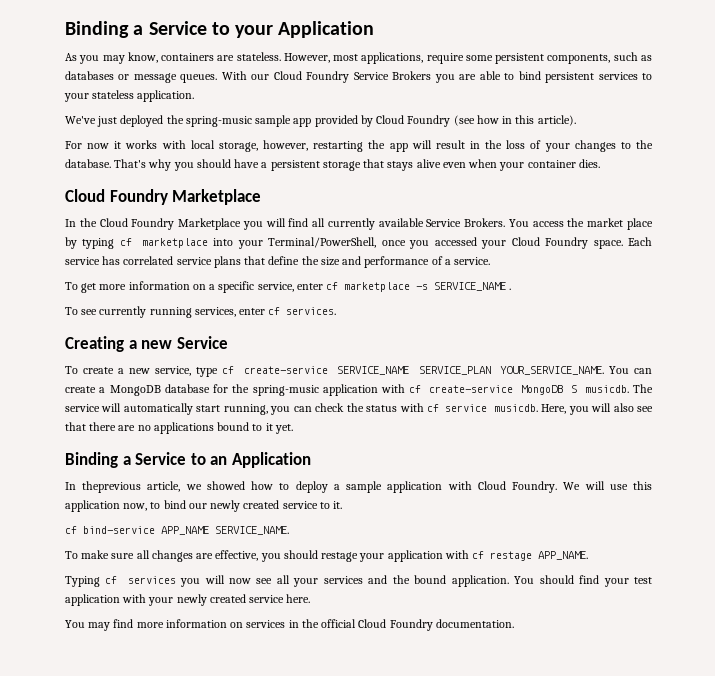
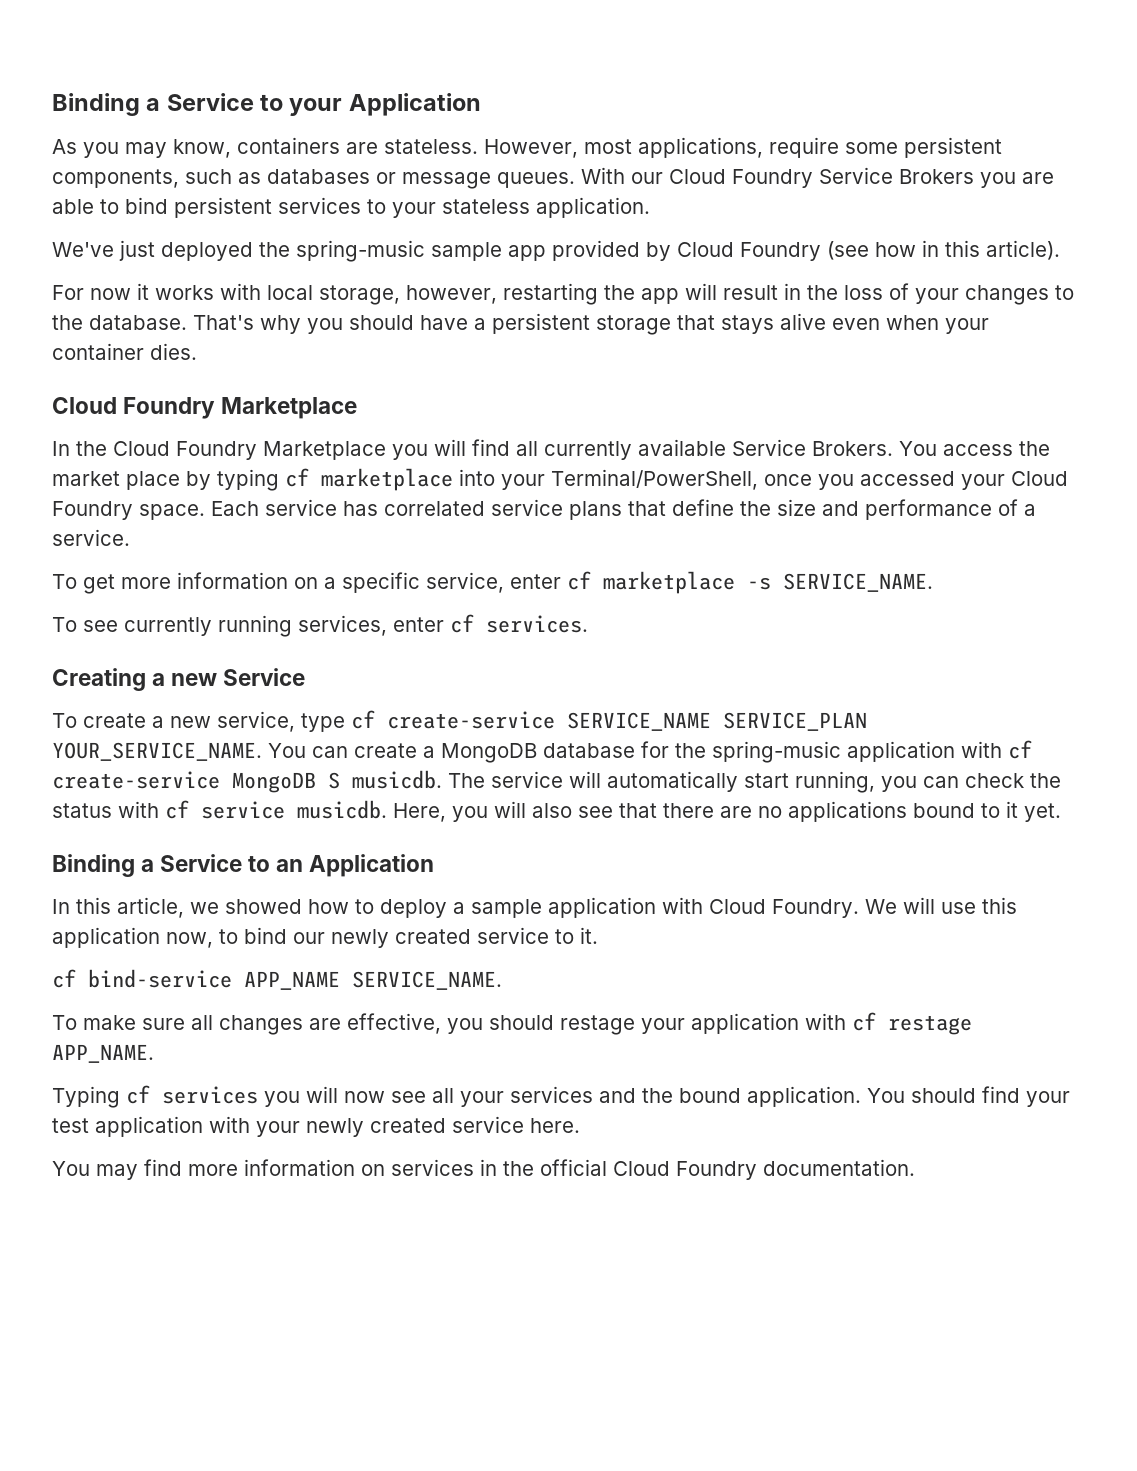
[434,282,512,291] SERVICE_NAME . -> [783,573,933,592] SERVICE_NAME.
[82,481,142,493] theprevious -> [76,897,111,914] this

